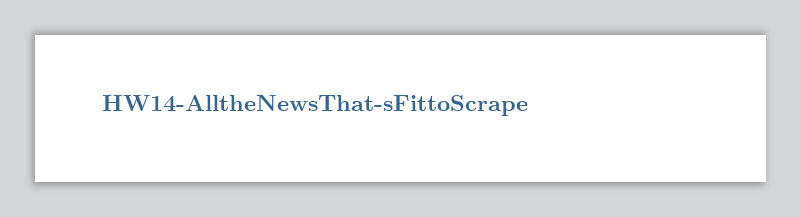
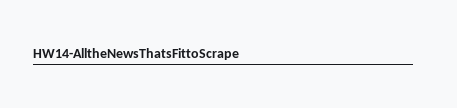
[102,95,528,116] HW14-AlltheNewsThat-sFittoScrape -> [33,48,239,60] HW14-AlltheNewsThatsFittoScrape

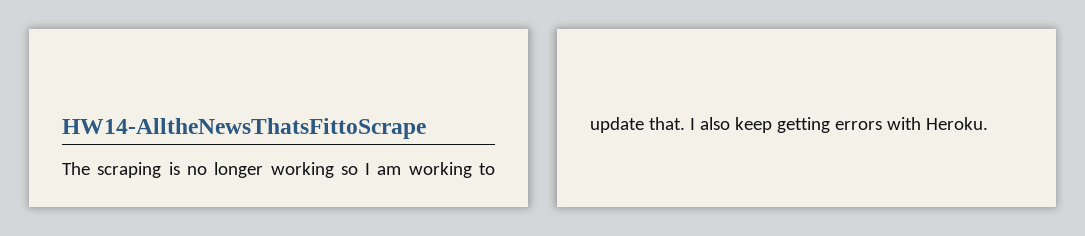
(239, 54) none -> [62,162,495,178] [590,117,988,133] // The scraping is no longer working so I am working to update that. I also keep getting errors with Heroku.

